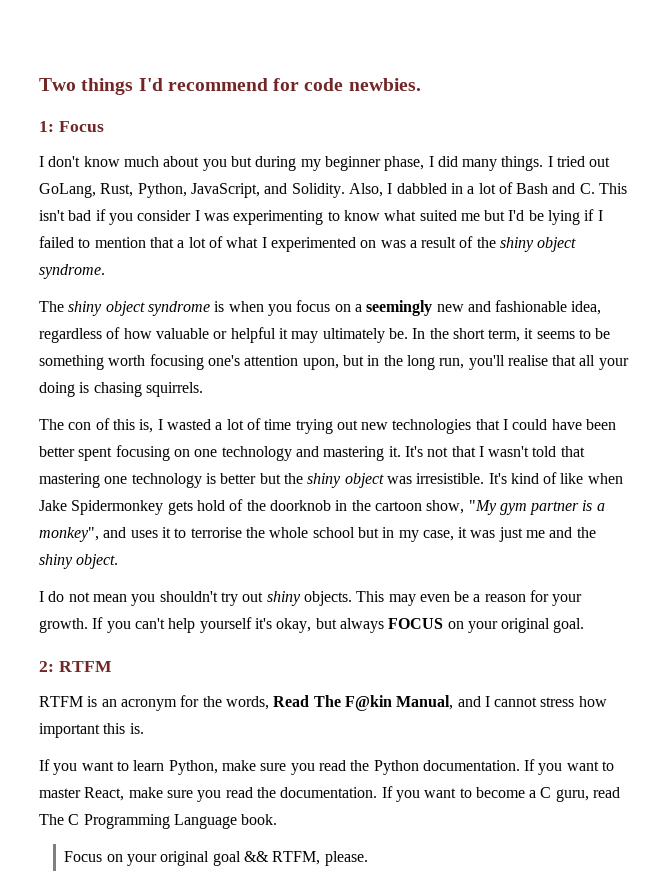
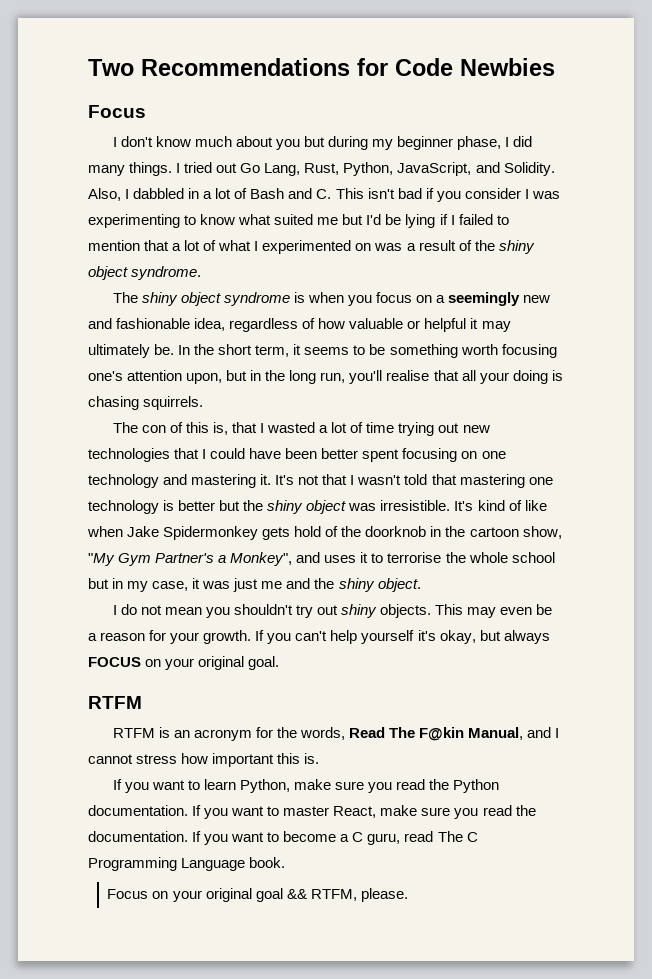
[81,78,421,95] [39,121,54,132] things I'd recommend for code newbies. // 1: -> [141,58,555,76] Recommendations for Code Newbies //
[39,183,96,198] GoLang, -> [240,163,301,176] Go Lang,
(154, 426) none -> [232,422,258,433] that
[499,500,605,515] [39,527,99,542] gym partner is a monkey", -> [118,552,293,566] Gym Partner's a Monkey",
[39,661,54,672] 2: -> (280, 663) none

